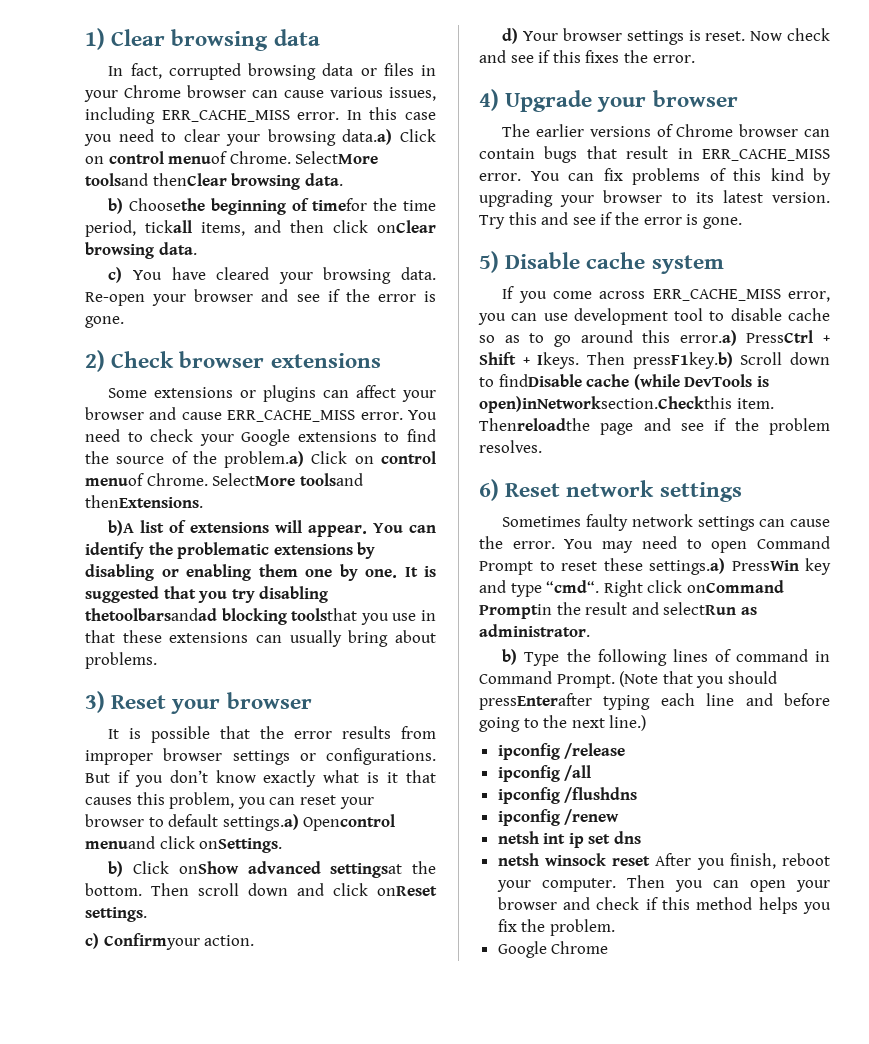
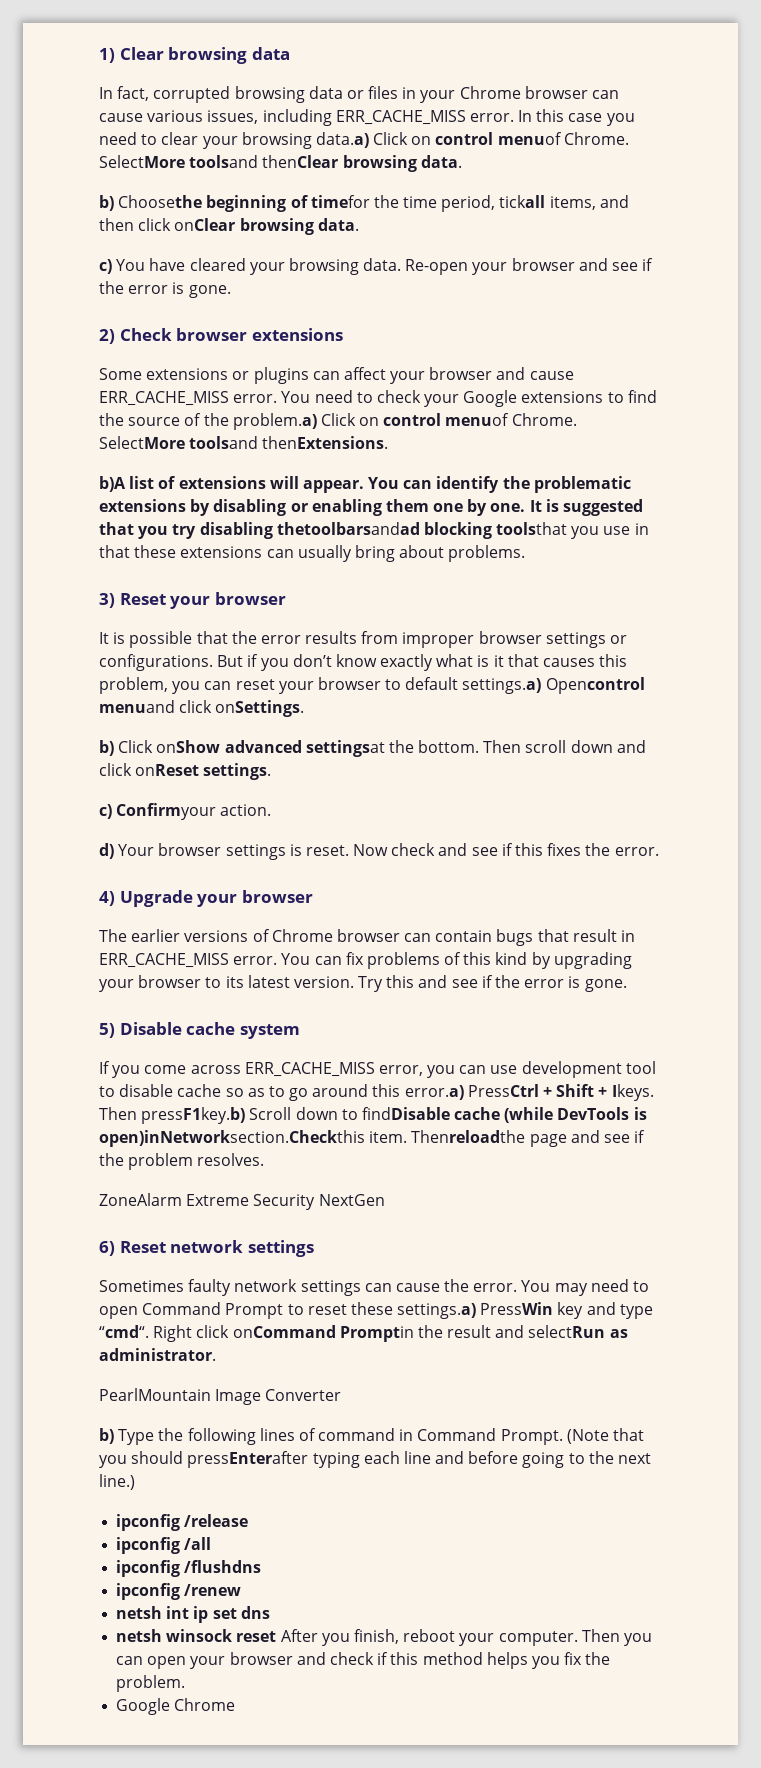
(542, 446) none -> [99,1193,385,1210] // ZoneAlarm Extreme Security NextGen
(590, 630) none -> [99,1388,342,1405] // PearlMountain Image Converter

